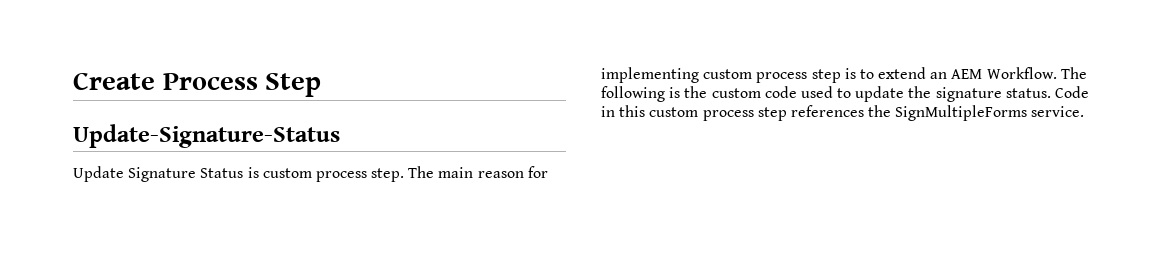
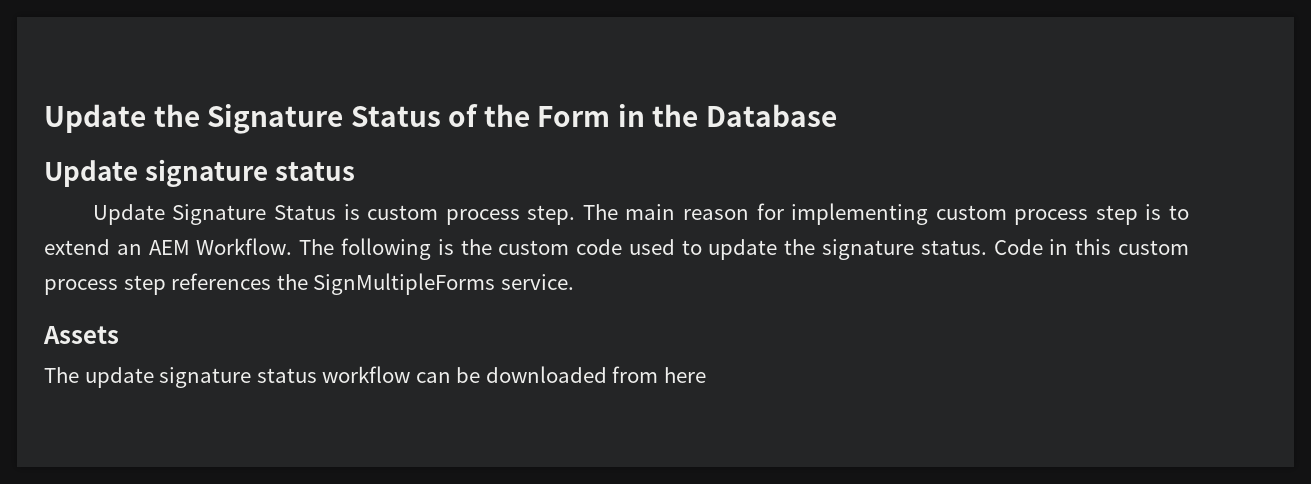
[73,72,322,97] [73,124,340,148] Create Process Step // Update-Signature-Status -> [44,104,838,134] [44,159,356,187] Update the Signature Status of the Form in the Database // Update signature status
(1085, 111) none -> [43,326,119,344] [44,366,706,388] // Assets // The update signature status workflow can be downloaded from here

